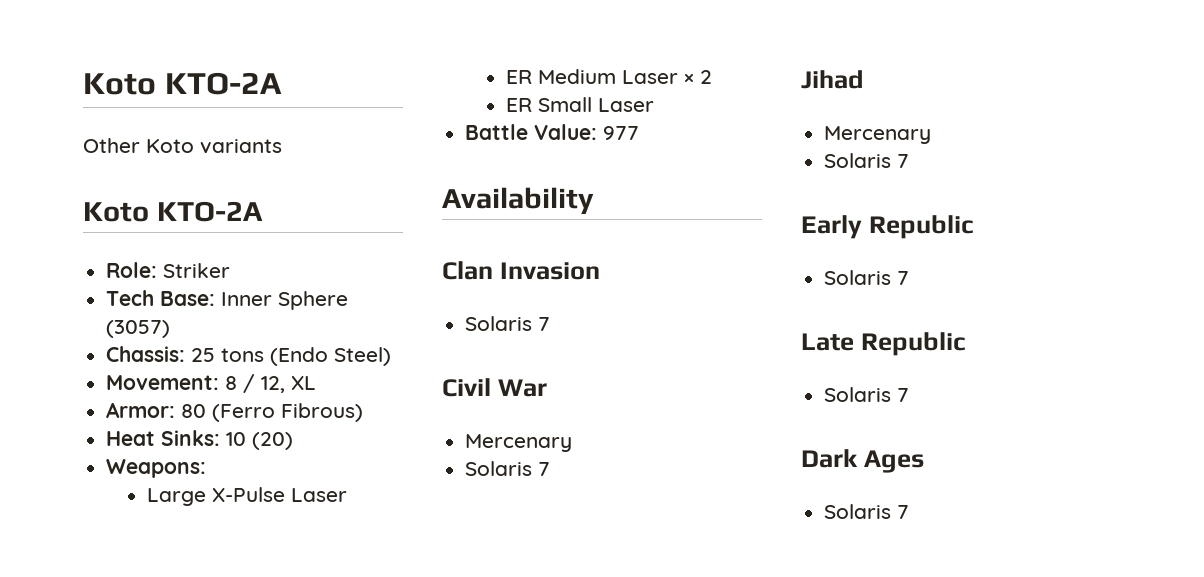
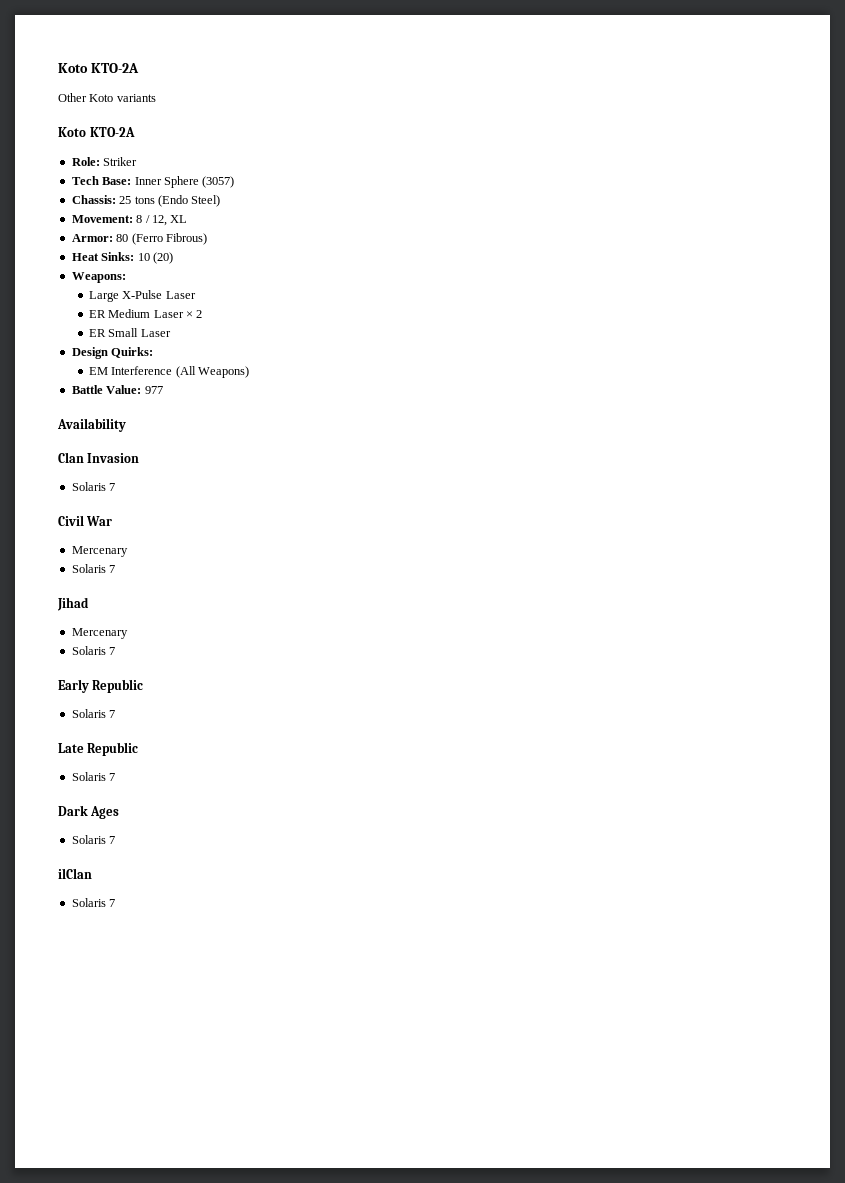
(654, 105) none -> [71,347,154,359] [88,366,249,378] // Design Quirks: // EM Interference (All Weapons)
(910, 512) none -> [58,868,92,879] [71,898,116,907] // ilClan // Solaris 7

